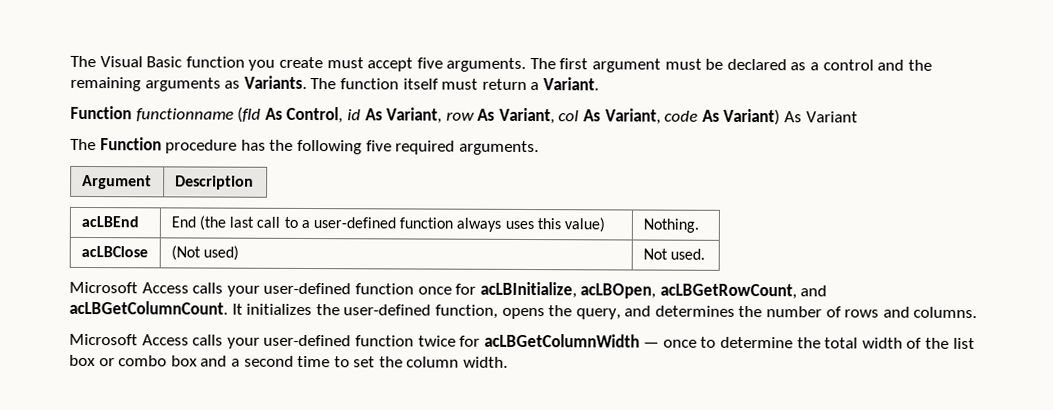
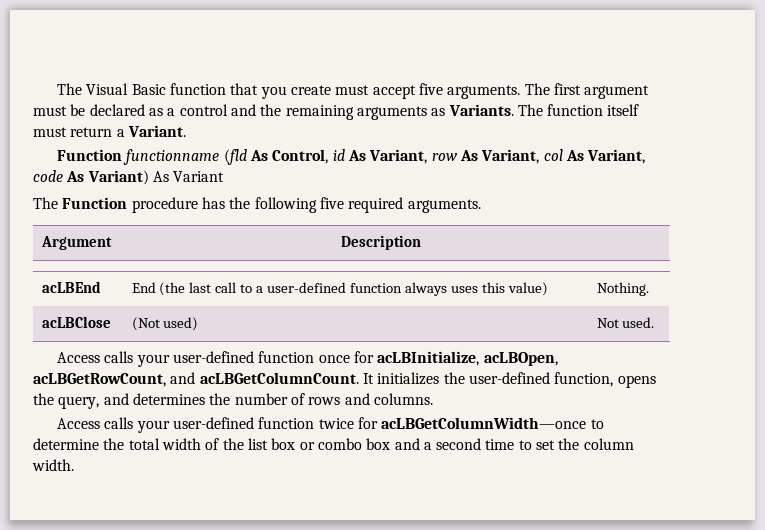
(245, 62) none -> [230,83,259,95] that
[69,281,138,294] Microsoft -> (655, 322) none
[69,333,138,346] Microsoft -> (433, 399) none
[483,333,697,348] acLBGetColumnWidth — once -> [381,417,587,429] acLBGetColumnWidth—once

